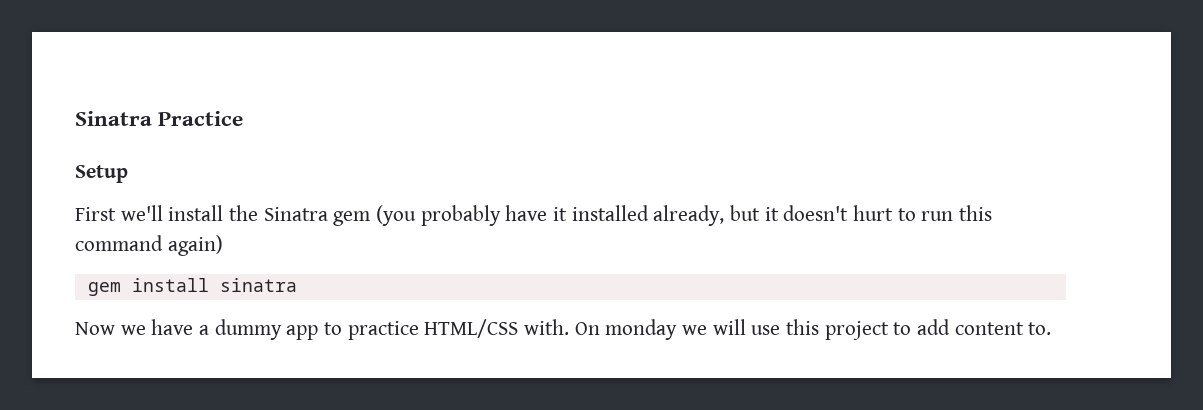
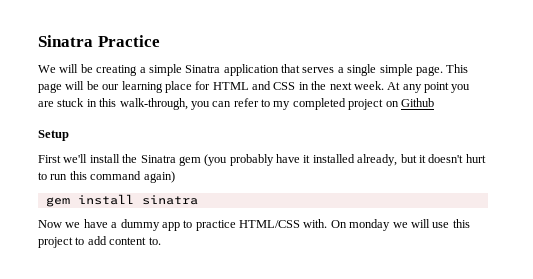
(244, 118) none -> [38,64,469,76] [38,81,471,93] [38,98,434,110] // We will be creating a simple Sinatra application that serves a single simple page. This page will be our learning place for HTML and CSS in the next week. At any point you are stuck in this walk-through, you can refer to my completed project on Github

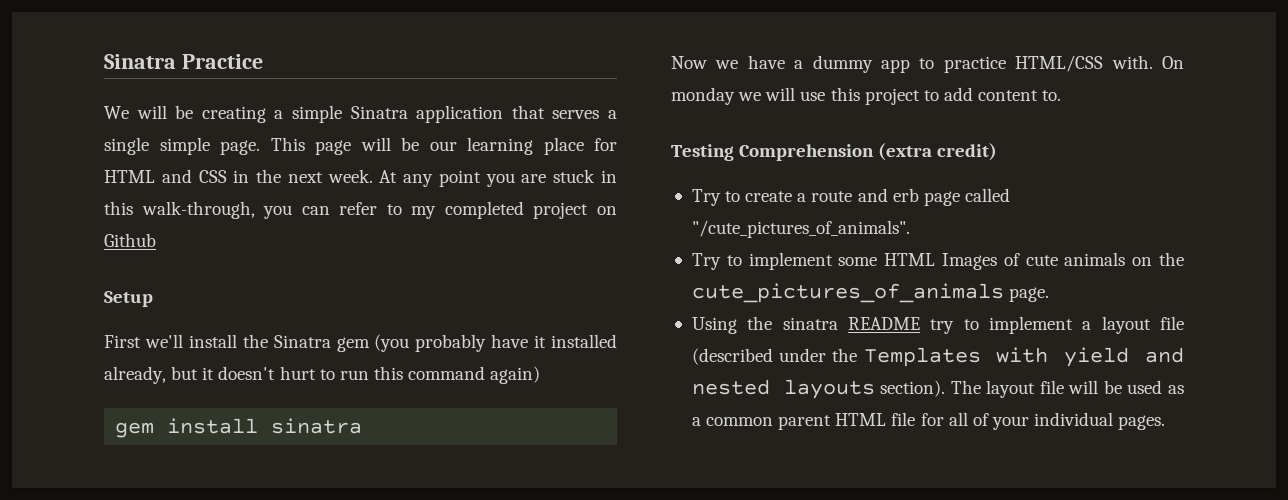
(161, 241) none -> [671,143,998,161] [691,188,1010,206] [691,220,910,238] [691,252,1184,270] [691,283,1050,303] [691,316,1184,334] [691,347,1184,367] [691,379,1184,399] [691,412,1166,430] // Testing Comprehension (extra credit) // Try to create a route and erb page called "/cute_pictures_of_animals". // Try to implement some HTML Images of cute animals on the cute_pictures_of_animals page. // Using the sinatra README try to implement a layout file (described under the Templates with yield and nested layouts section). The layout file will be used as a common parent HTML file for all of your individual pages.

